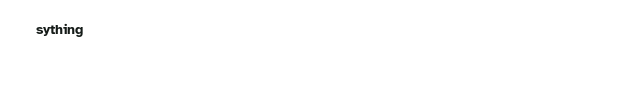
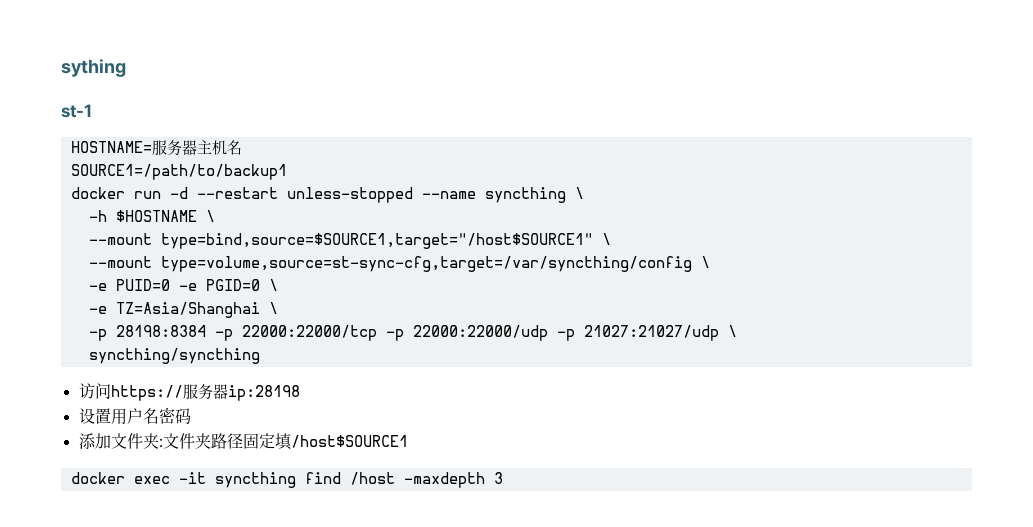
(83, 30) none -> [61,104,92,118] [70,140,242,156] [70,164,287,180] [70,187,584,203] [88,210,215,222] [88,233,611,249] [88,256,710,272] [88,279,278,291] [88,302,278,318] [88,325,737,341] [88,348,260,364] [78,383,300,401] [78,407,191,425] [78,433,408,450] [70,472,503,488] // st-1 // HOSTNAME=服务器主机名 // SOURCE1=/path/to/backup1 // docker run -d --restart unless-stopped --name syncthing \ // -h $HOSTNAME \ // --mount type=bind,source=$SOURCE1,target="/host$SOURCE1" \ // --mount type=volume,source=st-sync-cfg,target=/var/syncthing/config \ // -e PUID=0 -e PGID=0 \ // -e TZ=Asia/Shanghai \ // -p 28198:8384 -p 22000:22000/tcp -p 22000:22000/udp -p 21027:21027/udp \ // syncthing/syncthing // 访问https://服务器ip:28198 // 设置用户名密码 // 添加文件夹:文件夹路径固定填/host$SOURCE1 // docker exec -it syncthing find /host -maxdepth 3

